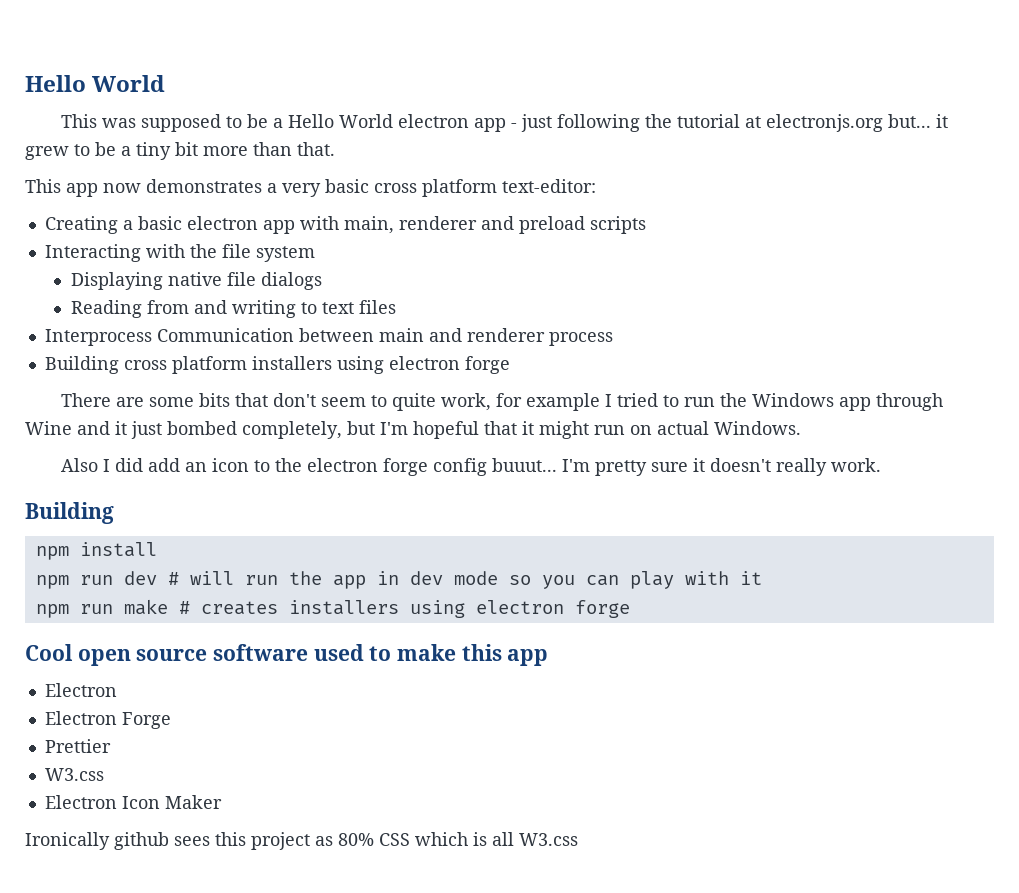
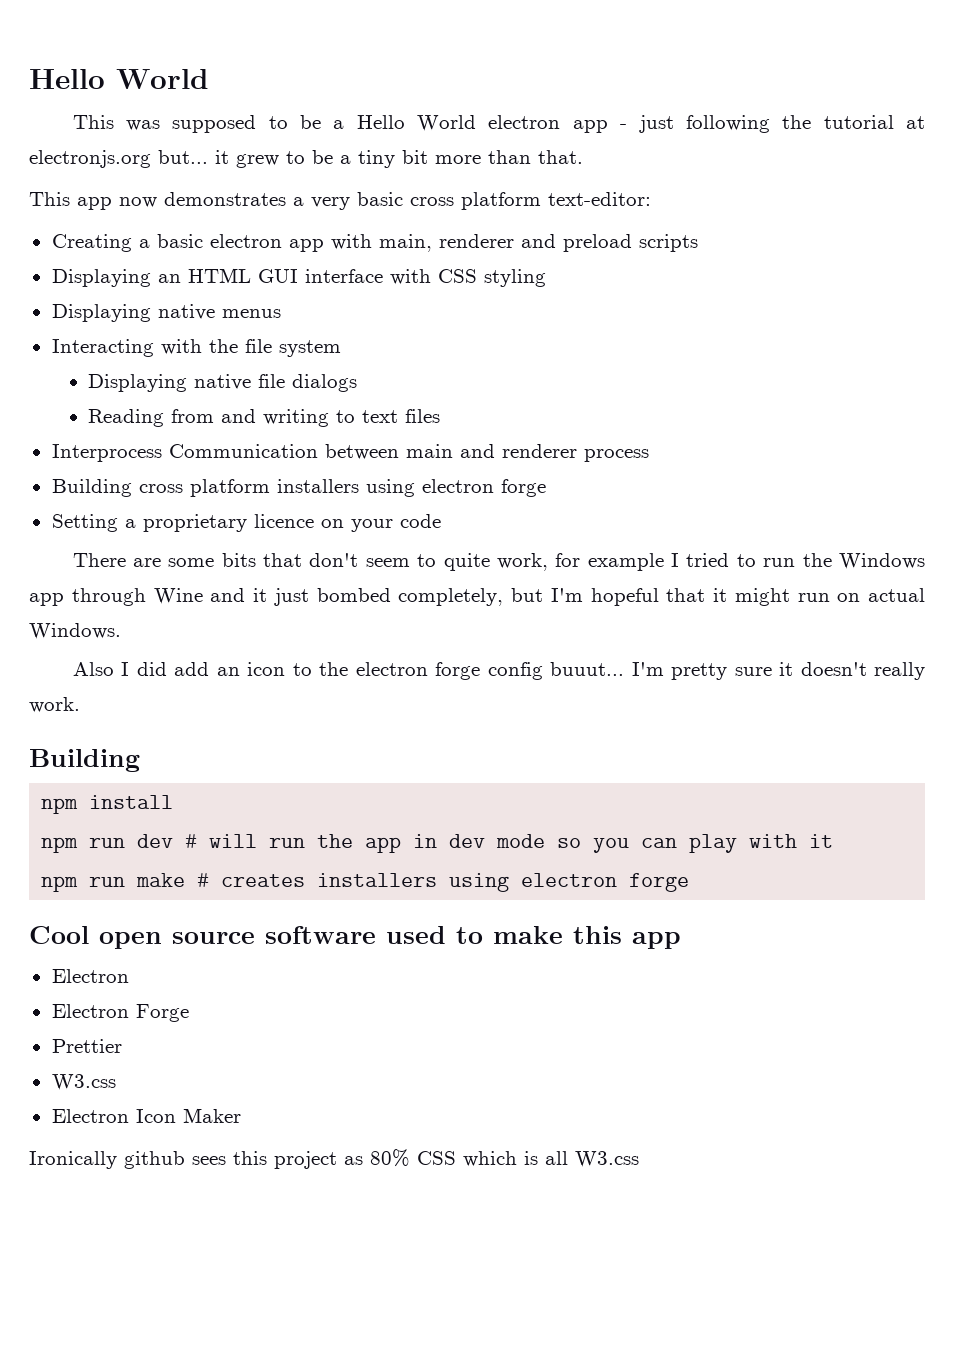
(646, 225) none -> [51,268,546,287] [51,304,281,322] // Displaying an HTML GUI interface with CSS styling // Displaying native menus
(510, 365) none -> [51,514,441,532] // Setting a proprietary licence on your code

